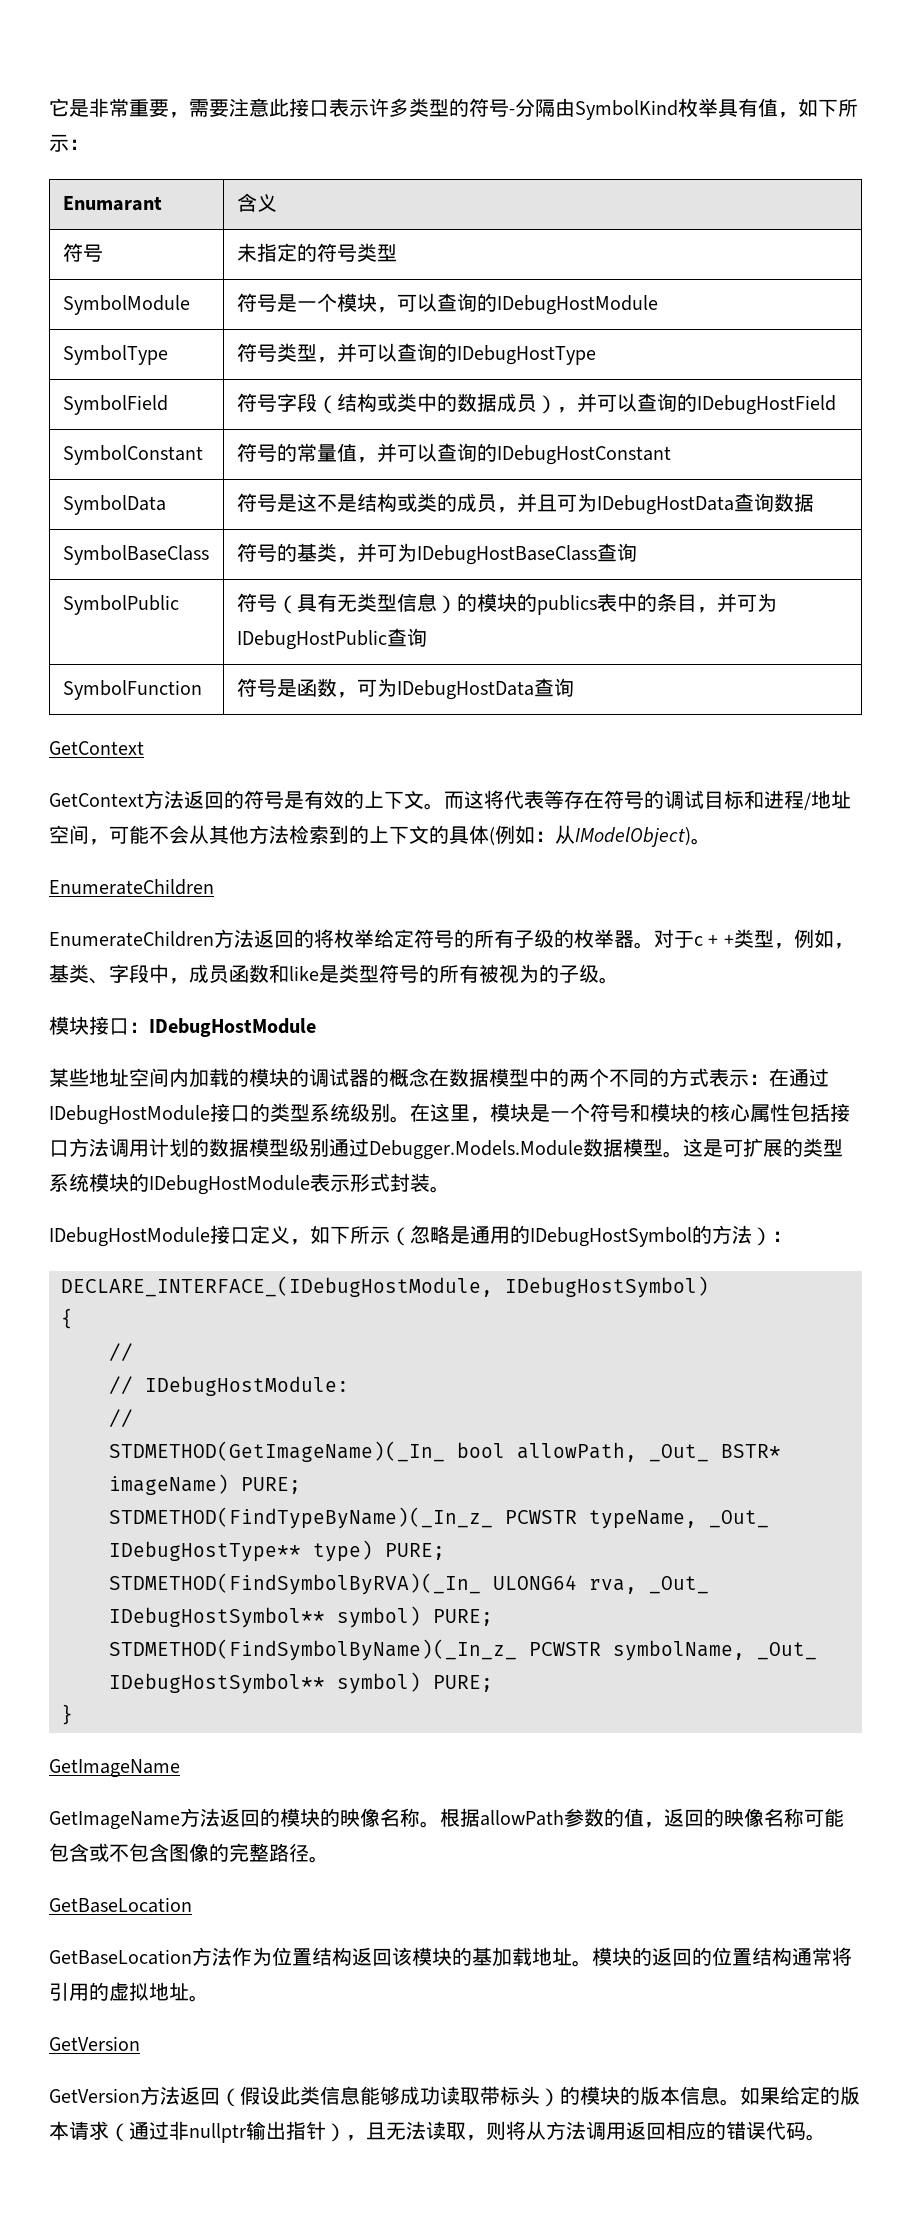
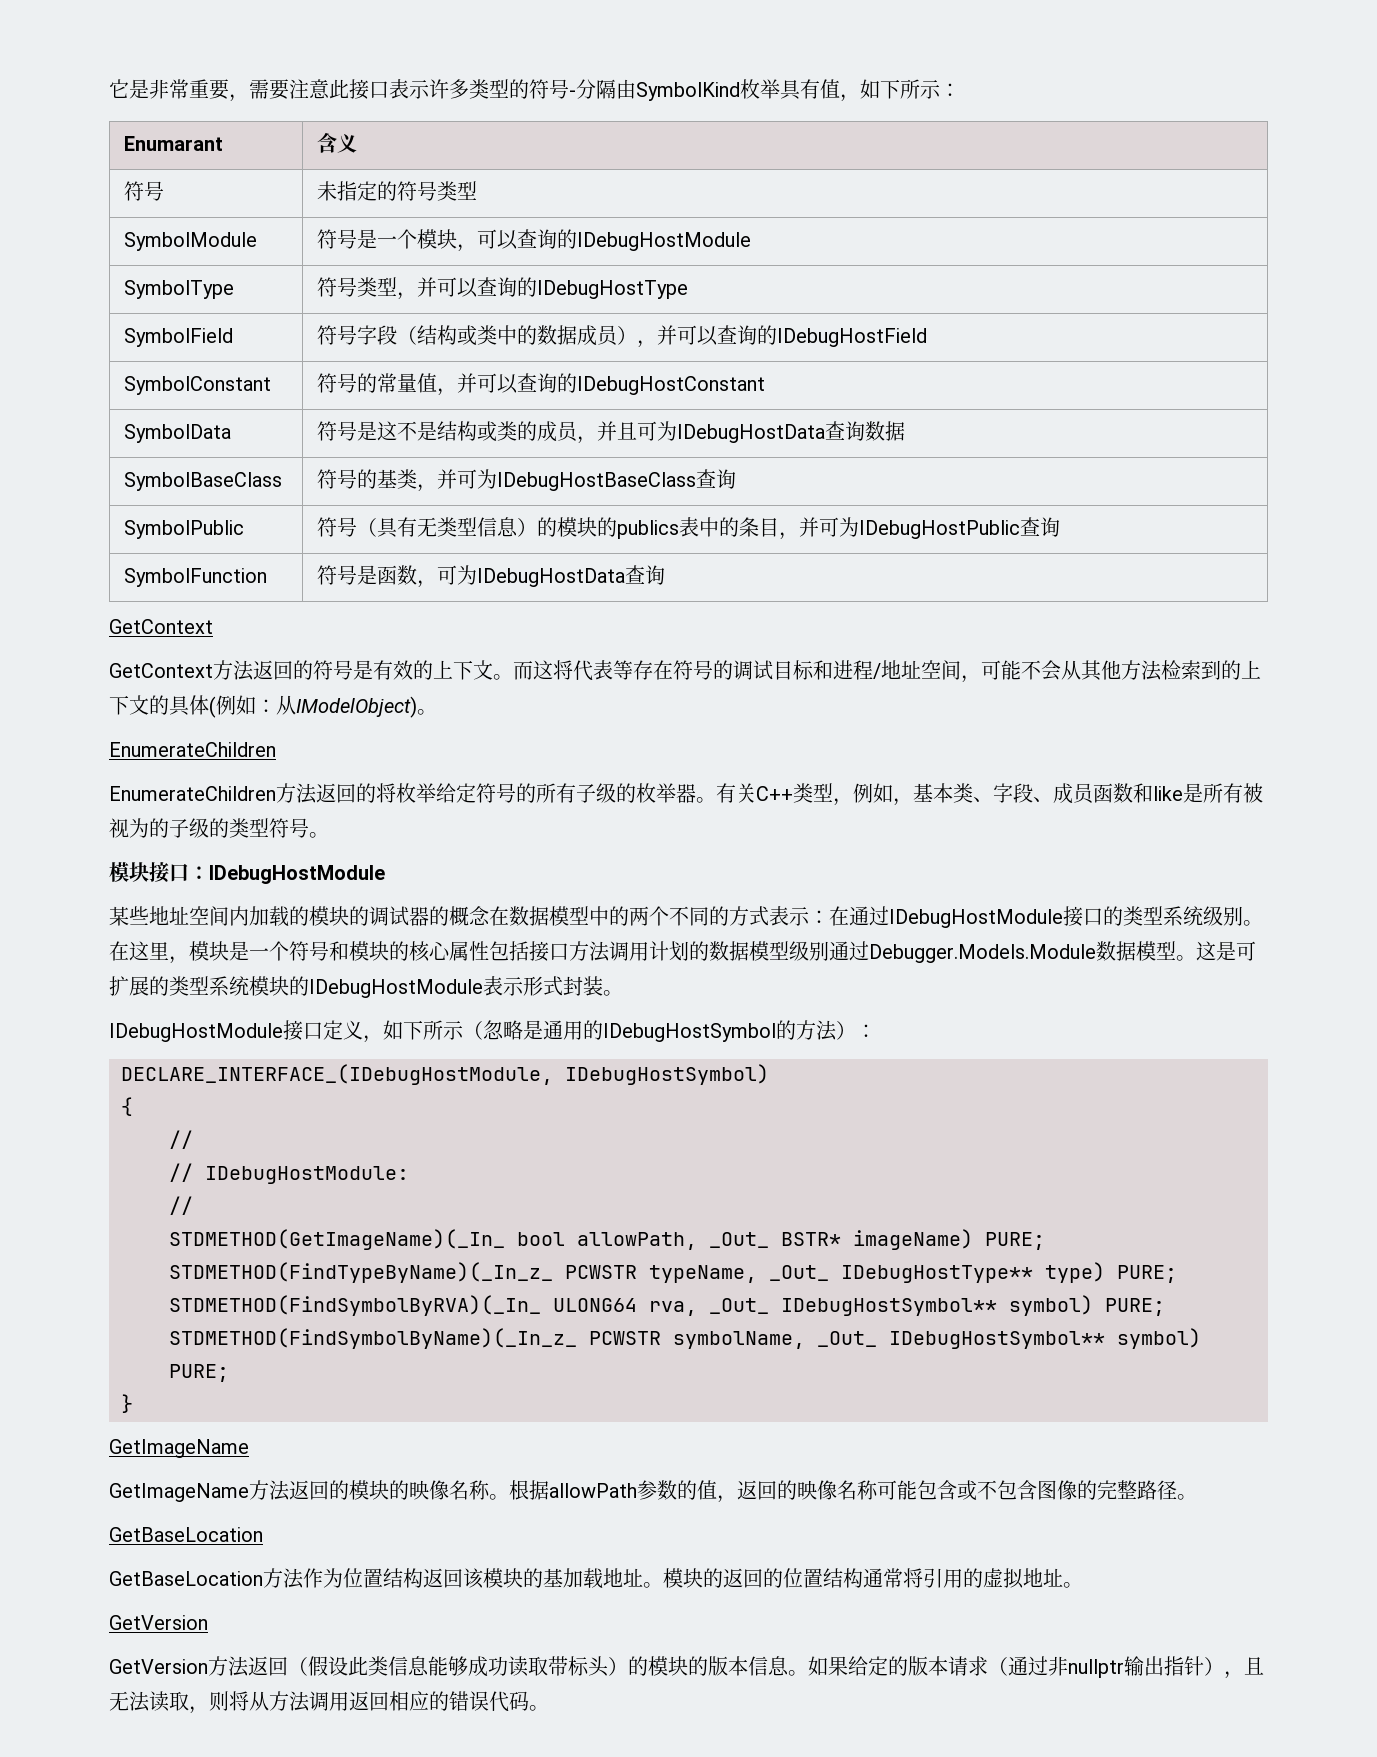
[654,929,734,948] 对于c + + -> [716,783,793,803] 有关C++
(69, 973) none -> [933,783,953,803] 本
[149,964,189,984] 中， -> [1033,797,1053,802] 、
[339,964,439,983] 类型符号的 -> (1203, 793) none
(599, 973) none -> [209,818,309,838] 的类型符号

